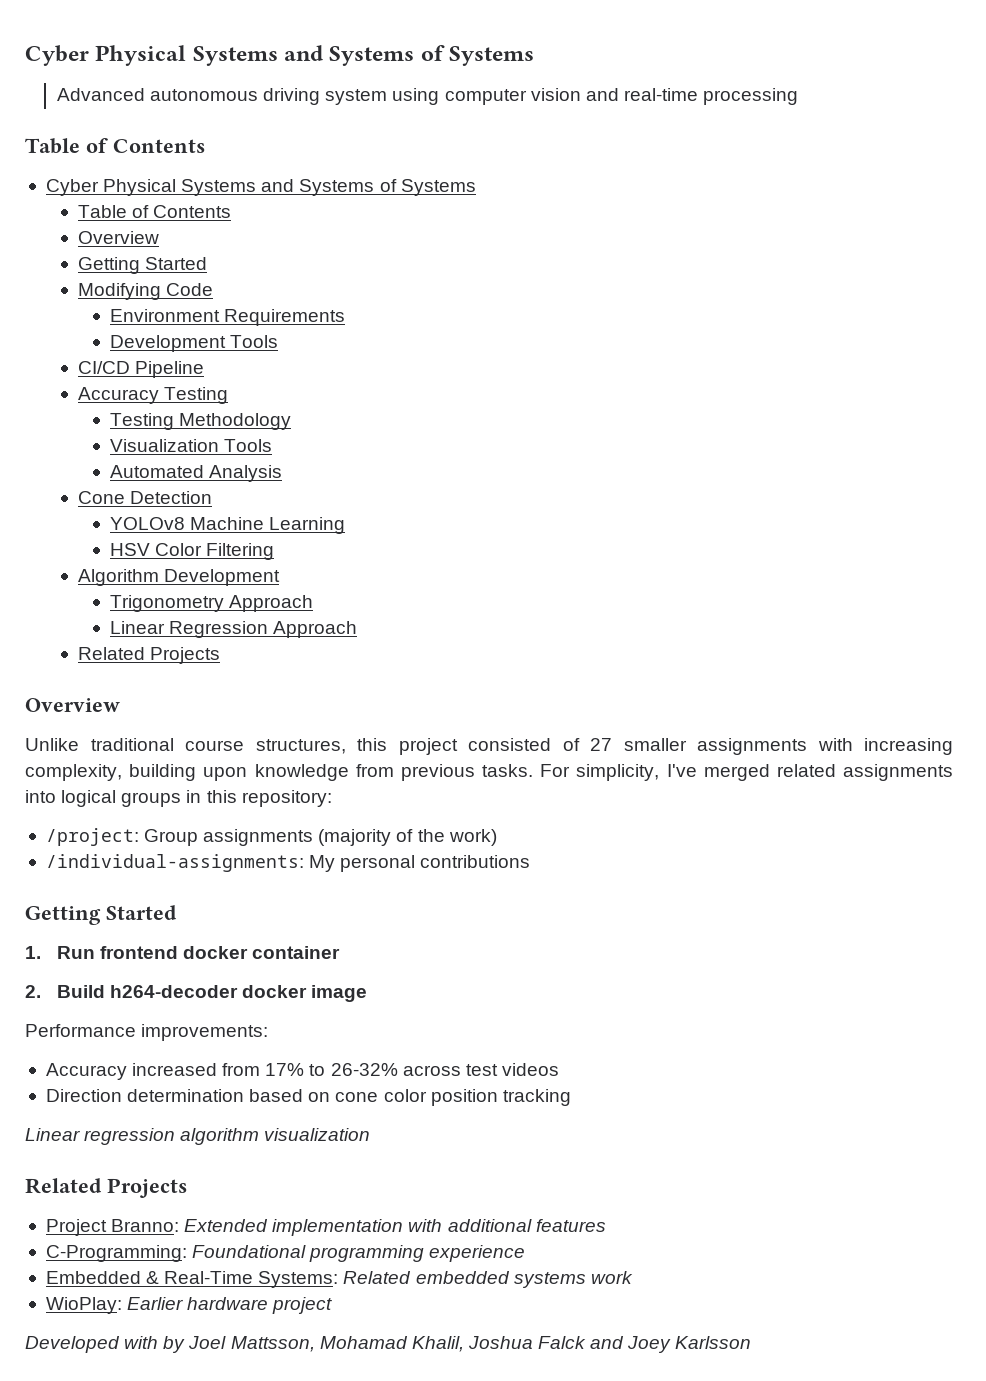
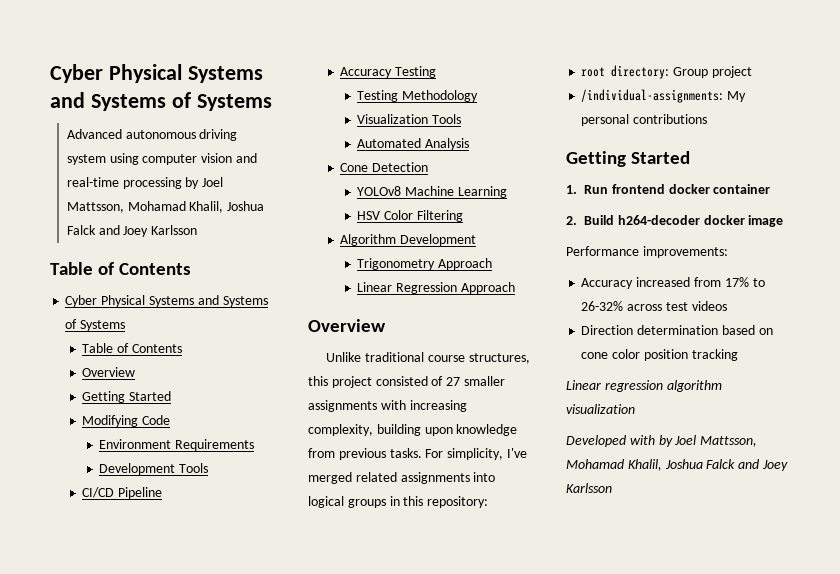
(799, 96) none -> [185,177,224,189] [66,201,265,213] [66,225,198,237] by Joel Mattsson, Mohamad Khalil, Joshua Falck and Joey Karlsson
[77,647,220,664] // Related Projects -> (515, 288) none
[45,828,497,846] /project: Group assignments (majority of the work) -> [581,65,752,79] root directory: Group project
[25,1178,187,1198] [45,1219,606,1236] [45,1245,526,1262] [45,1271,633,1288] [45,1297,333,1314] // Related Projects // Project Branno: Extended implementation with additional features // C-Programming: Foundational programming experience // Embedded & Real-Time Systems: Related embedded systems work // WioPlay: Earlier hardware project -> (635, 409) none

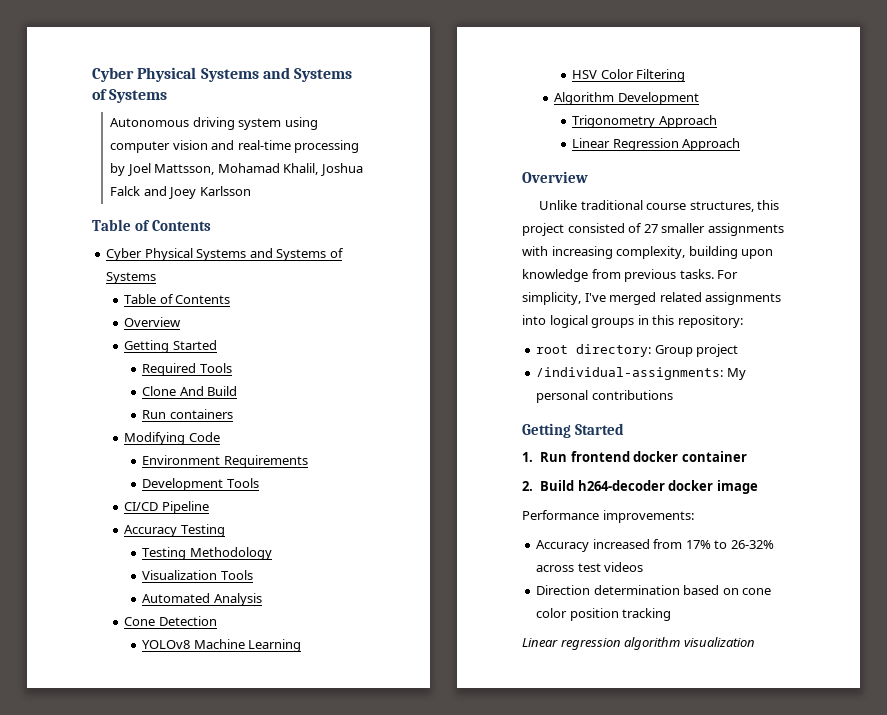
[50,64,263,83] [50,92,272,111] [66,129,196,139] Cyber Physical Systems and Systems of Systems // Advanced autonomous -> [92,67,353,82] [92,89,168,103] [110,118,190,127] Cyber Physical Systems and Systems of Systems // Autonomous
(172, 396) none -> [142,363,232,376] [142,386,238,396] [142,409,233,419] // Required Tools // Clone And Build // Run containers
[566,435,758,447] [566,459,788,471] [566,483,612,493] // Developed with by Joel Mattsson, Mohamad Khalil, Joshua Falck and Joey Karlsson -> (755, 642) none

